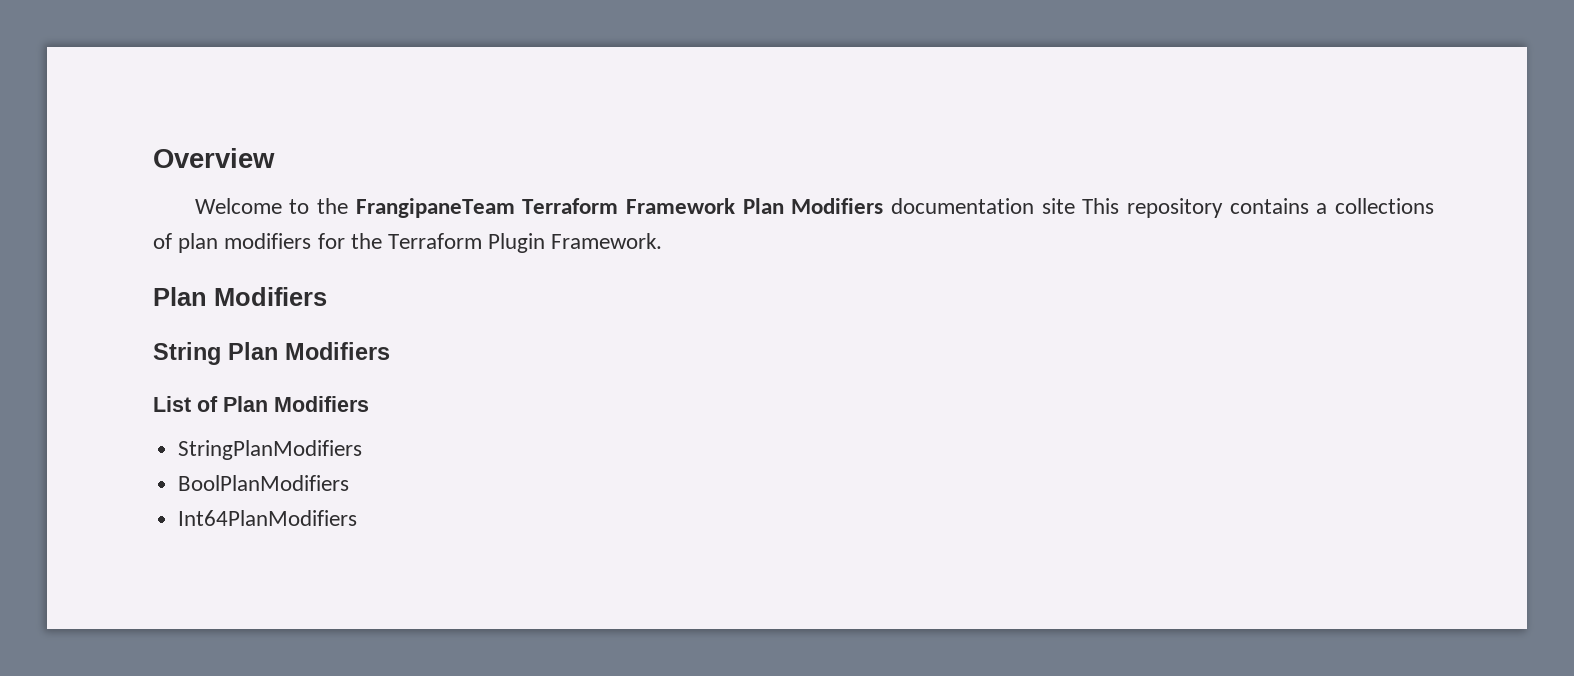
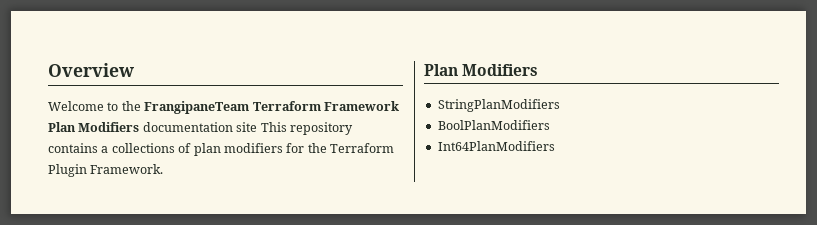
[153,342,390,365] [153,396,369,412] // String Plan Modifiers // List of Plan Modifiers -> (539, 70) none

